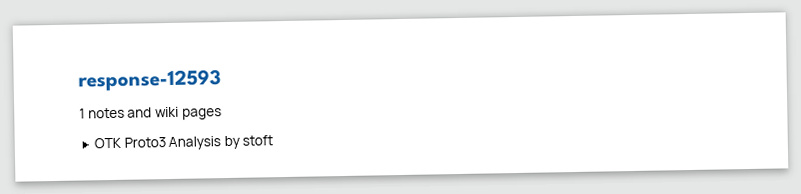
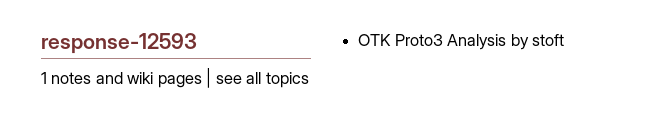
(222, 114) none -> [206,68,309,88] | see all topics

